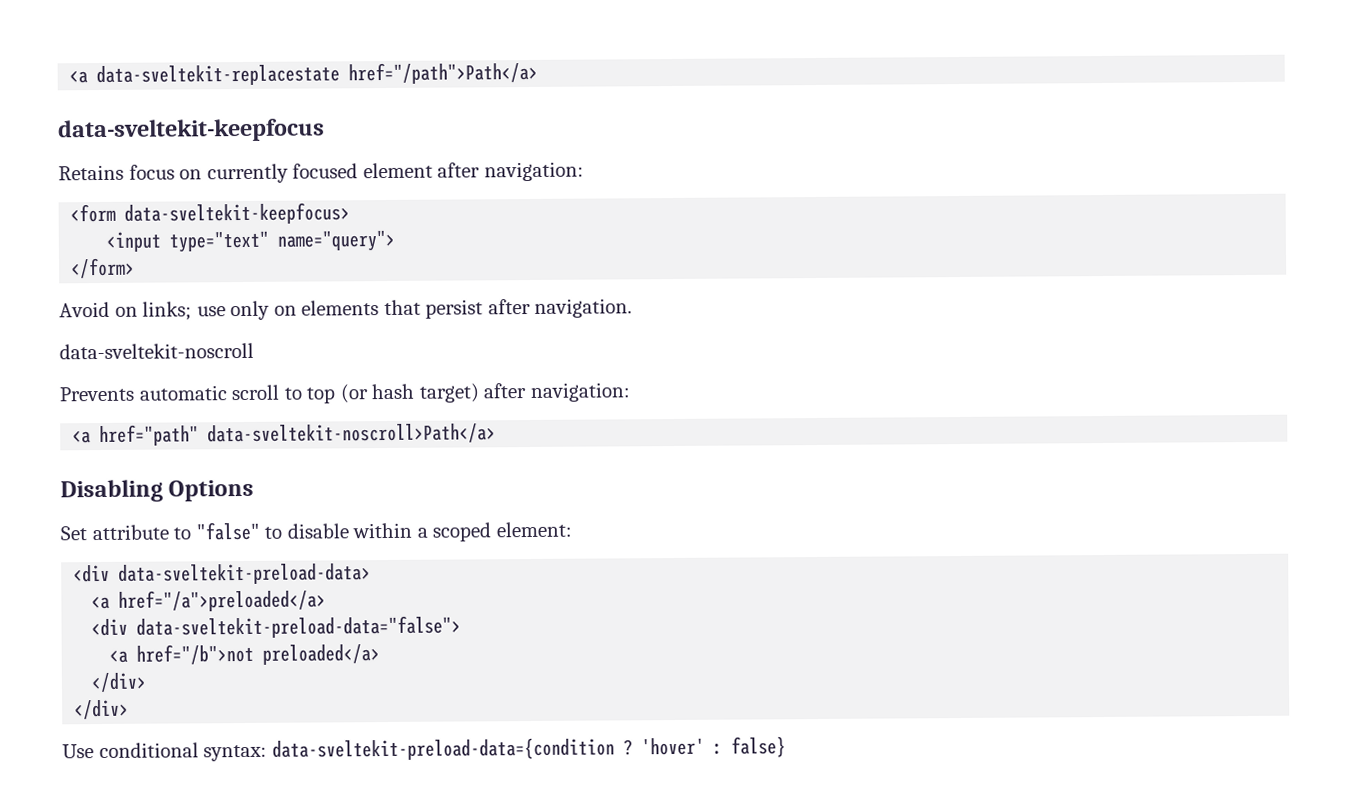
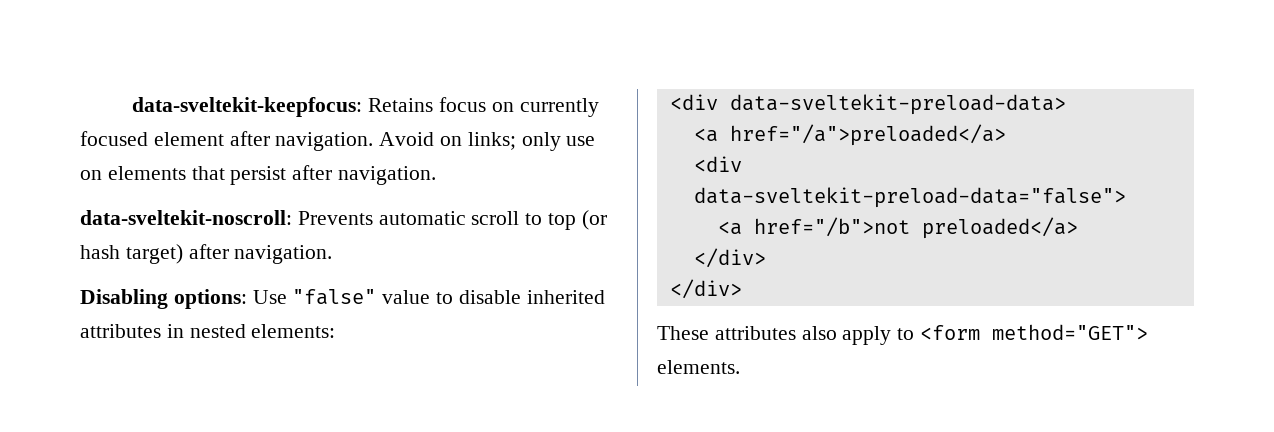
[69,61,539,87] [58,118,325,143] <a data-sveltekit-replacestate href="/path">Path</a> // data-sveltekit-keepfocus // -> [132,97,363,117] data-sveltekit-keepfocus:
[483,161,584,182] [70,202,351,225] [106,229,396,253] [70,257,136,279] navigation: // <form data-sveltekit-keepfocus> // <input type="text" name="query"> // </form> // -> [275,132,374,151] navigation.
[196,300,271,321] use only -> [521,132,596,151] only use
[59,342,254,360] data-sveltekit-noscroll // -> [80,210,292,225] data-sveltekit-noscroll:
[529,382,631,403] [72,423,497,447] [60,479,255,503] [60,521,572,542] navigation: // <a href="path" data-sveltekit-noscroll>Path</a> // Disabling Options // Set attribute to "false" to disable within a scoped element: -> [234,245,333,264] [80,289,605,309] [80,324,336,338] navigation. // Disabling options: Use "false" value to disable inherited attributes in nested elements:
[62,736,786,762] Use conditional syntax: data-sveltekit-preload-data={condition ? 'hover' : false} -> [657,324,1149,345] [657,360,740,374] These attributes also apply to <form method="GET"> elements.

